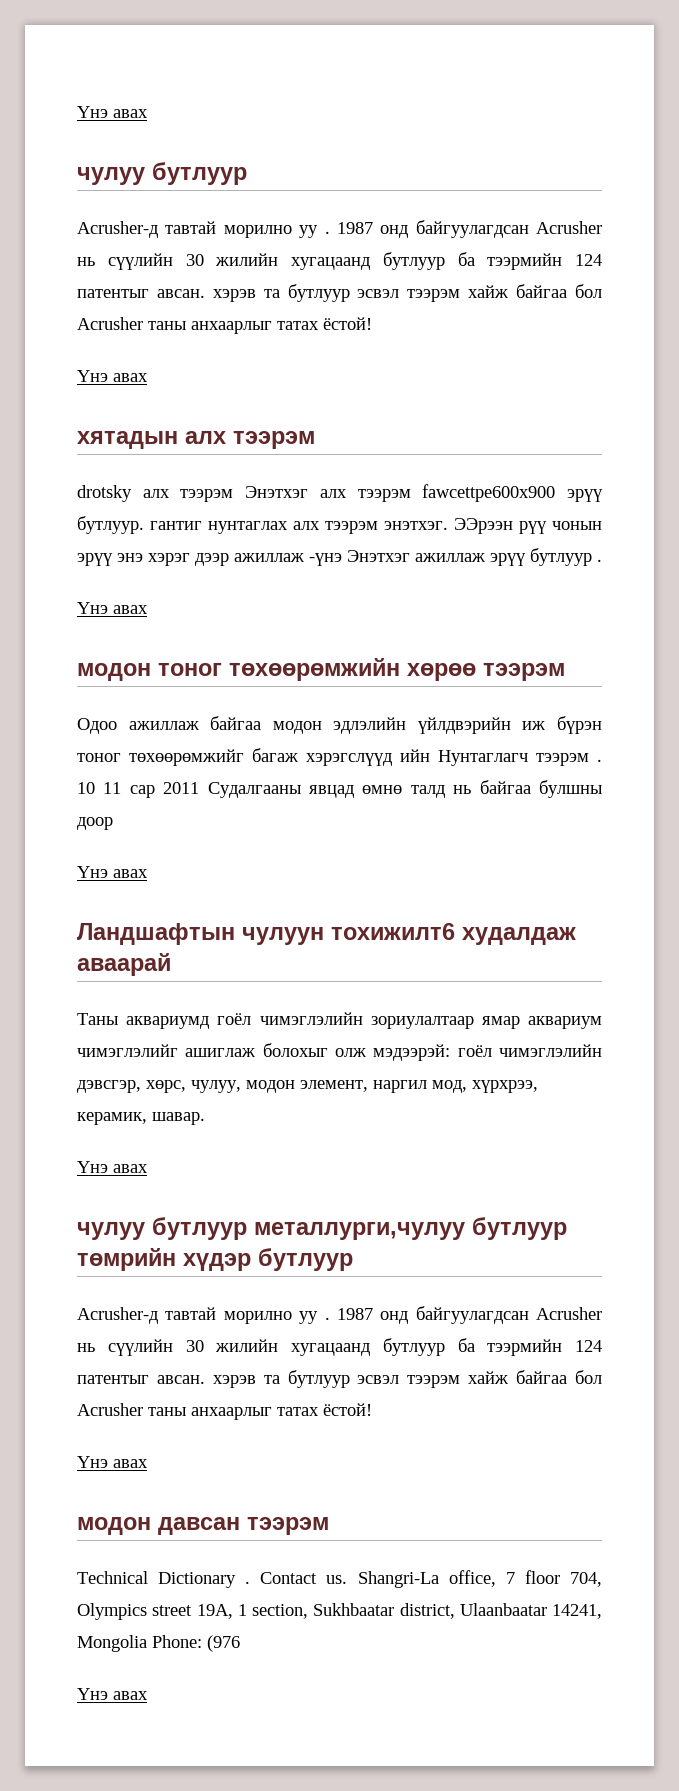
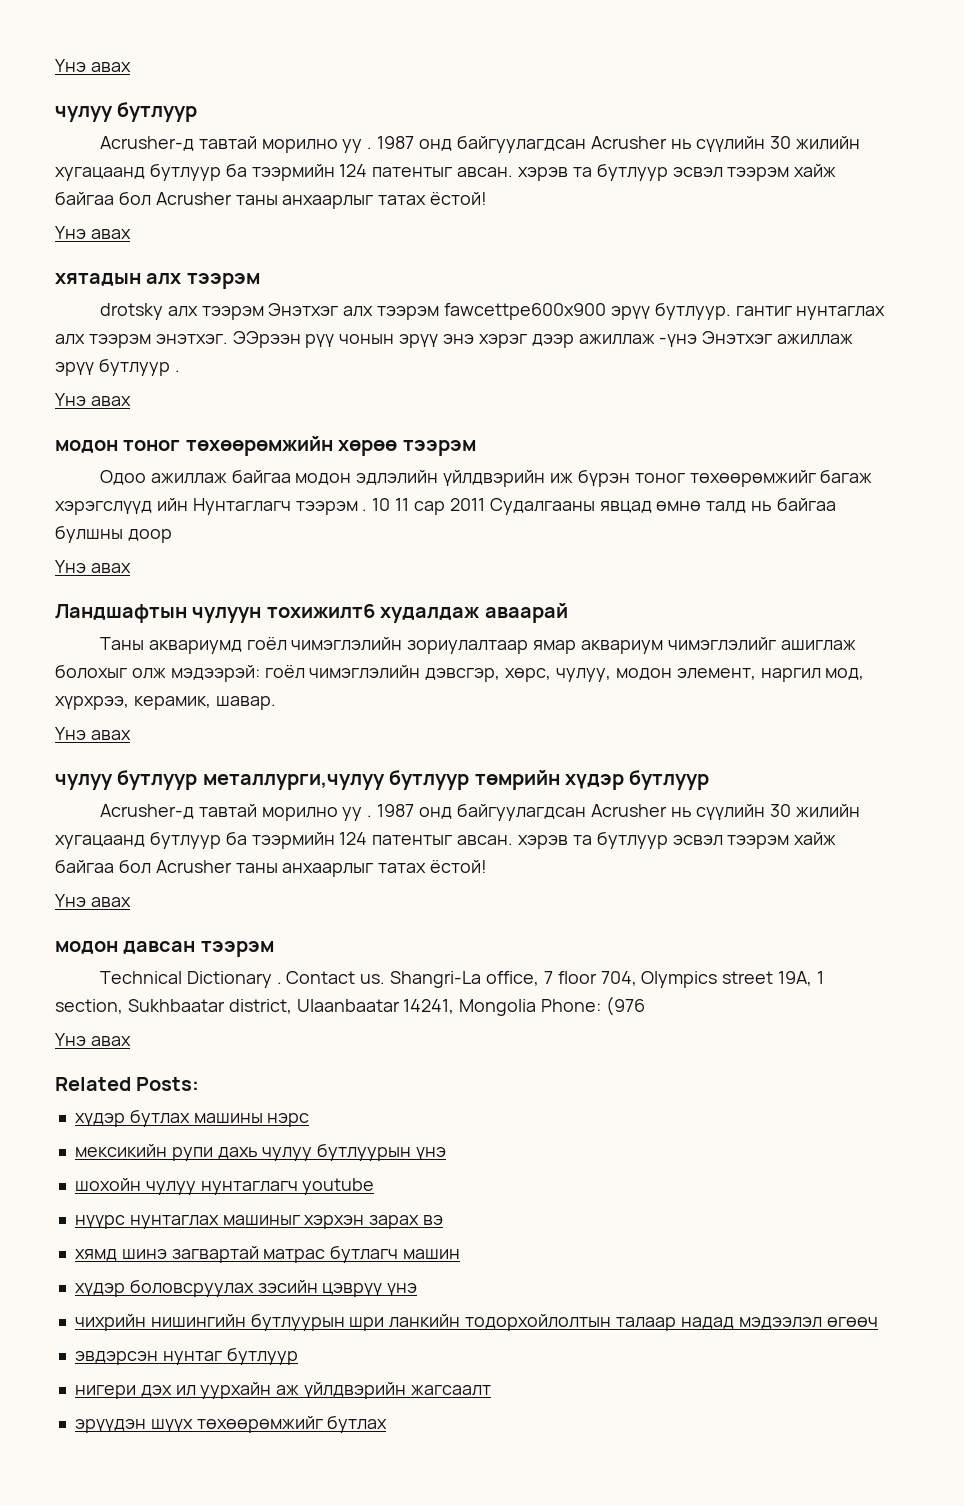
(148, 1695) none -> [55,1077,200,1091] [74,1109,310,1127] [74,1143,447,1161] [74,1178,375,1195] [74,1215,444,1229] [74,1245,461,1263] [74,1279,418,1297] [74,1313,878,1331] [74,1347,298,1365] [74,1382,491,1399] [74,1415,388,1433] // Related Posts: // хүдэр бутлах машины нэрс // мексикийн рупи дахь чулуу бутлуурын үнэ // шохойн чулуу нунтаглагч youtube // нүүрс нунтаглах машиныг хэрхэн зарах вэ // хямд шинэ загвартай матрас бутлагч машин // хүдэр боловсруулах зэсийн цэврүү үнэ // чихрийн нишингийн бутлуурын шри ланкийн тодорхойлолтын талаар надад мэдээлэл өгөөч // эвдэрсэн нунтаг бутлуур // нигери дэх ил уурхайн аж үйлдвэрийн жагсаалт // эрүүдэн шүүх төхөөрөмжийг бутлах

